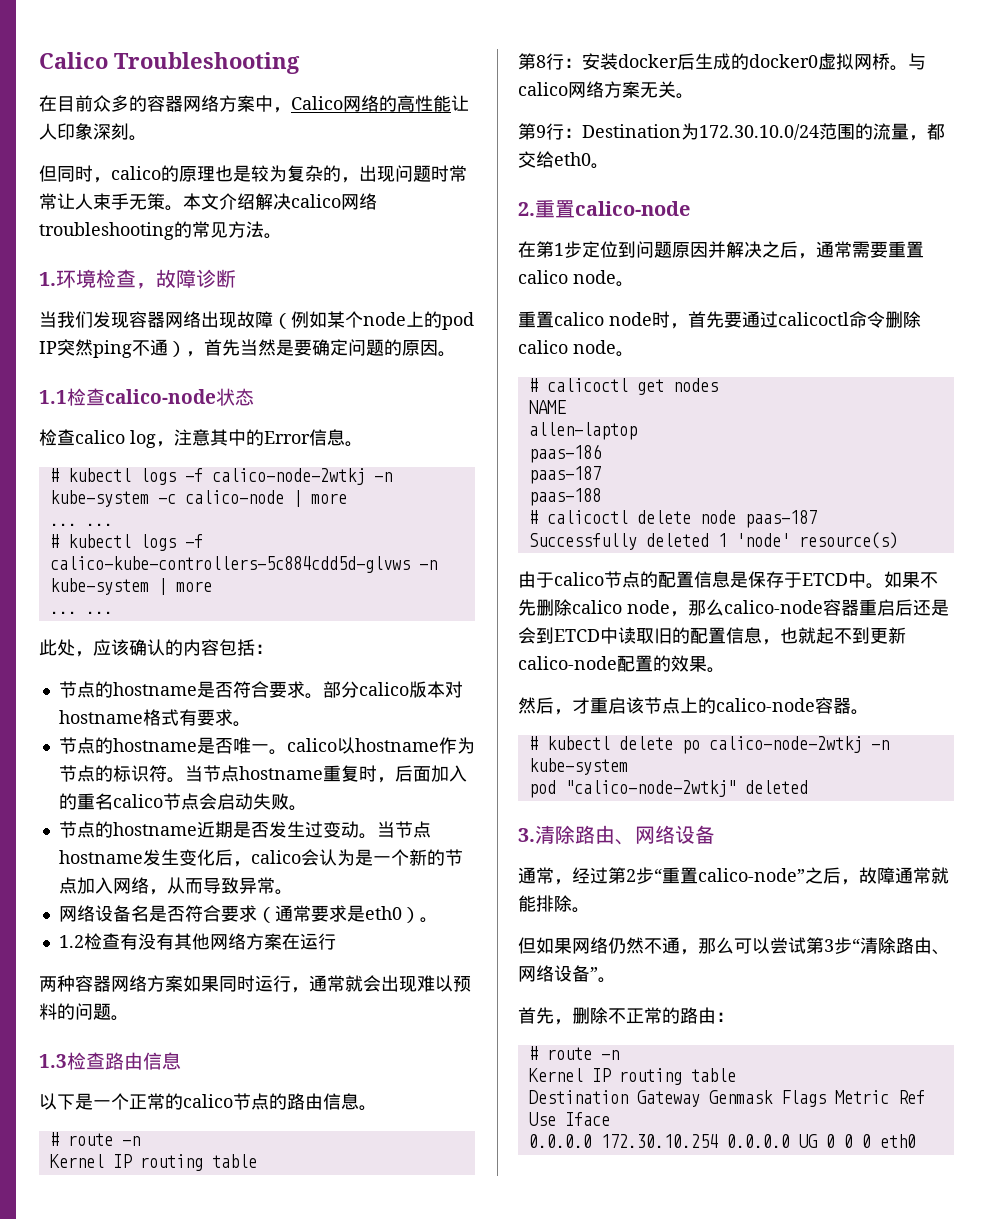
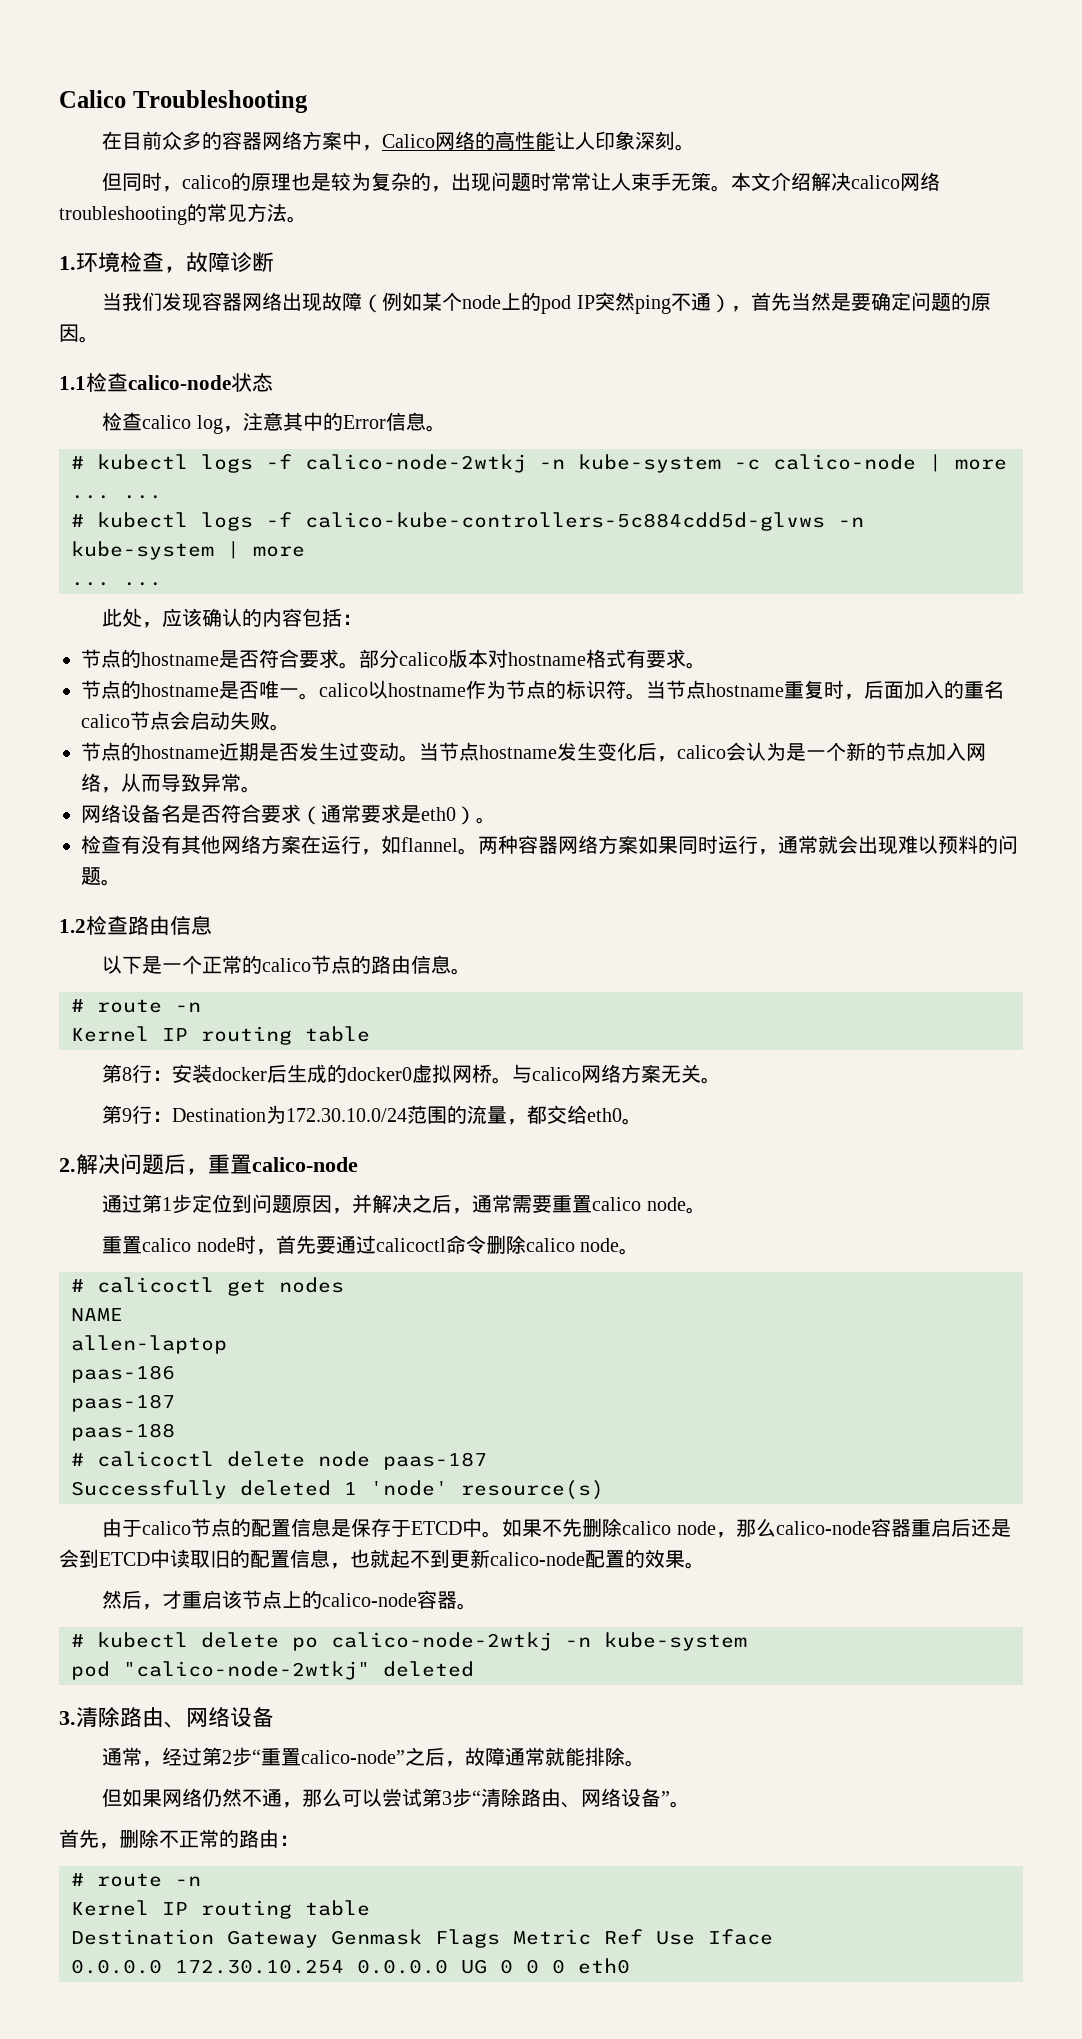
[58,935,84,948] 1.2 -> (496, 820) none
(336, 941) // -> [361,835,478,855] ，如flannel。
[39,1054,67,1068] 1.3 -> [59,919,86,933] 1.2
(535, 209) none -> [76,1153,208,1175] 解决问题后，
[518,241,536,258] 在 -> [102,1194,143,1213] 通过
(708, 250) none -> [332,1208,353,1214] ，

